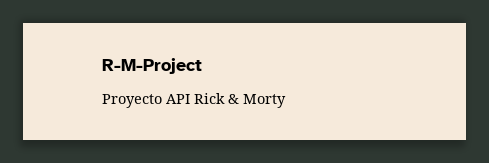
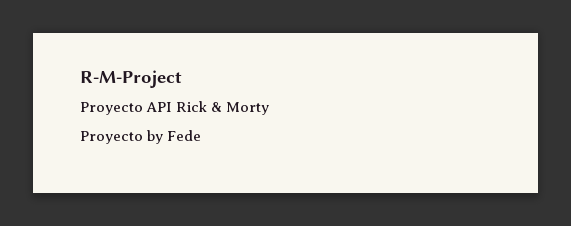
(286, 101) none -> [80,130,202,144] // Proyecto by Fede

